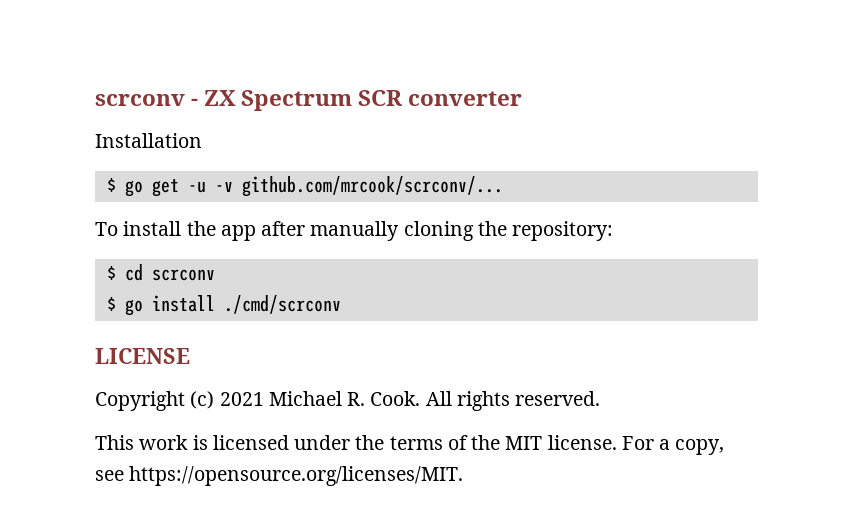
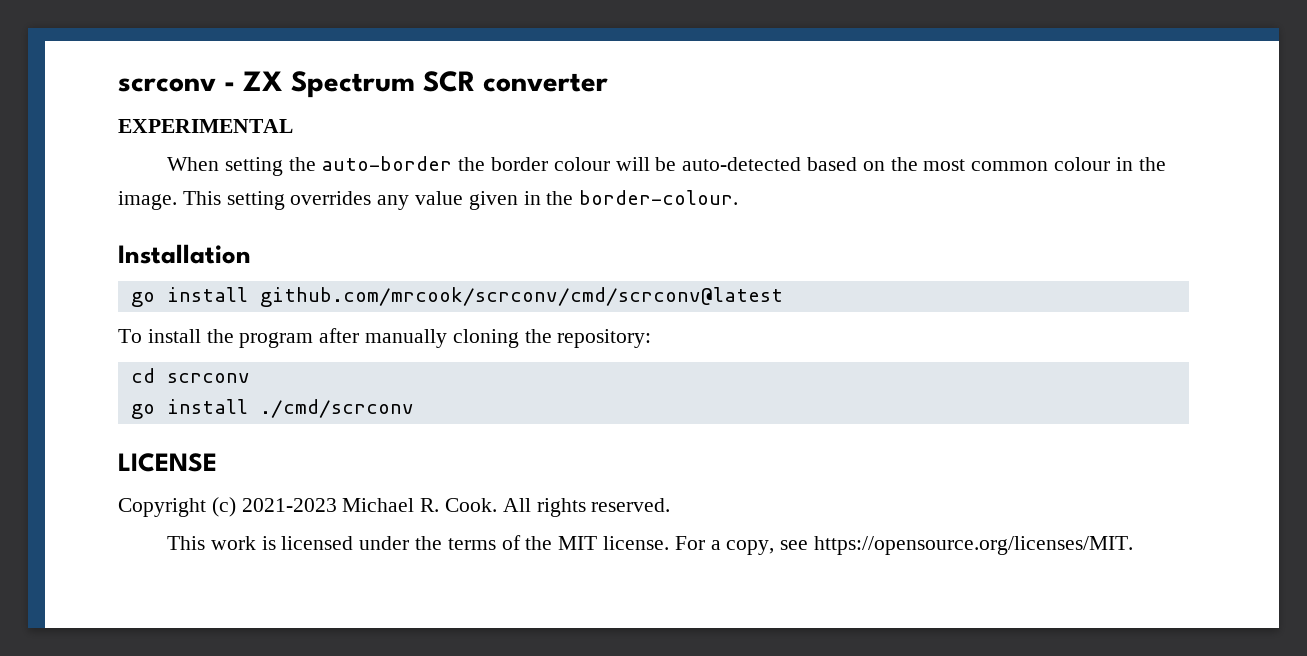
[95,133,202,148] [106,176,503,197] Installation // $ go get -u -v github.com/mrcook/scrconv/... -> [118,119,293,133] [166,156,1166,176] [118,190,739,210] [118,244,251,264] [130,287,783,307] EXPERIMENTAL // When setting the auto-border the border colour will be auto-detected based on the most common colour in the image. This setting overrides any value given in the border-colour. // Installation // go install github.com/mrcook/scrconv/cmd/scrconv@latest
[220,225,256,241] app -> [239,332,314,348] program
[106,266,116,280] $ -> (652, 338) none
[106,297,116,311] $ -> (250, 378) none
[219,392,264,406] 2021 -> [241,498,337,512] 2021-2023

